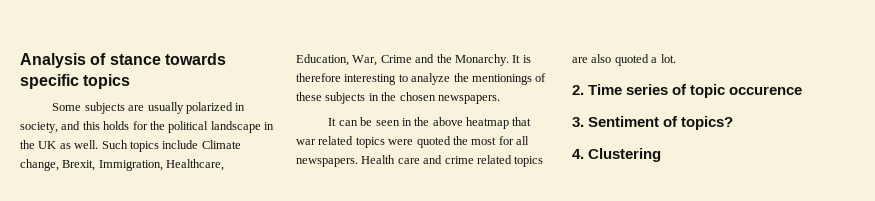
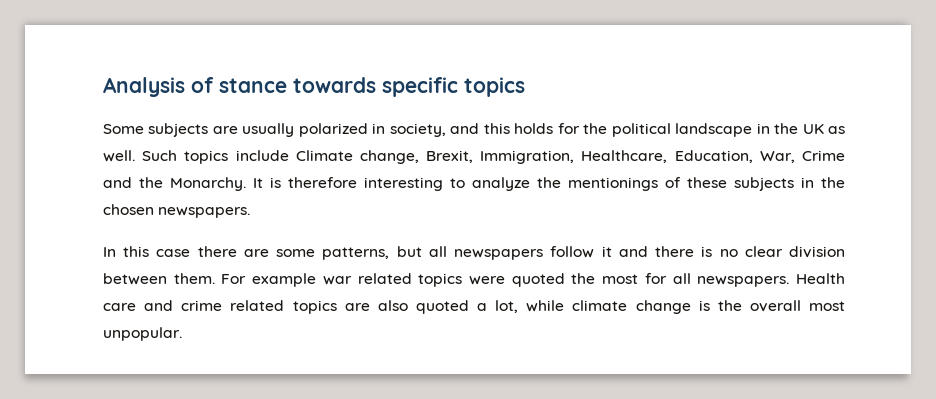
[328,117,532,129] It can be seen in the above heatmap that -> [103,246,846,260] [103,273,317,287] In this case there are some patterns, but all newspapers follow it and there is no clear division between them. For example
[660,54,676,63] [572,84,803,98] [572,116,734,130] [572,148,662,162] lot. // 2. Time series of topic occurence // 3. Sentiment of topics? // 4. Clustering -> [495,300,845,314] [103,327,182,341] lot, while climate change is the overall most unpopular.

